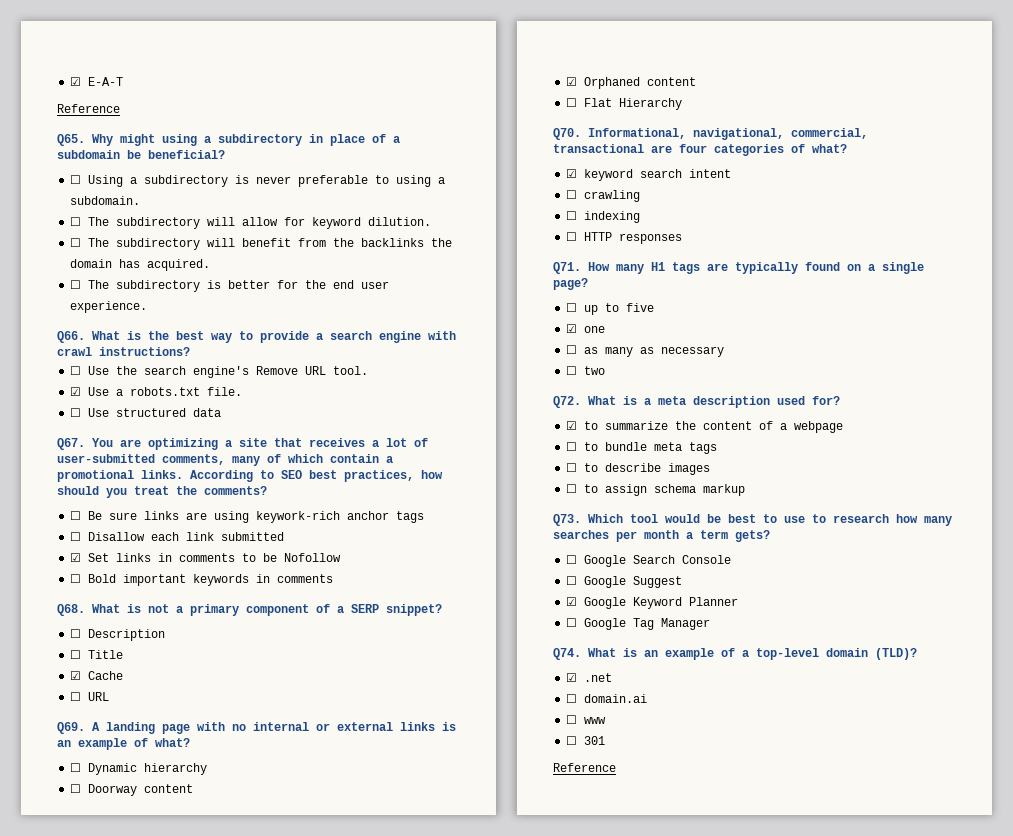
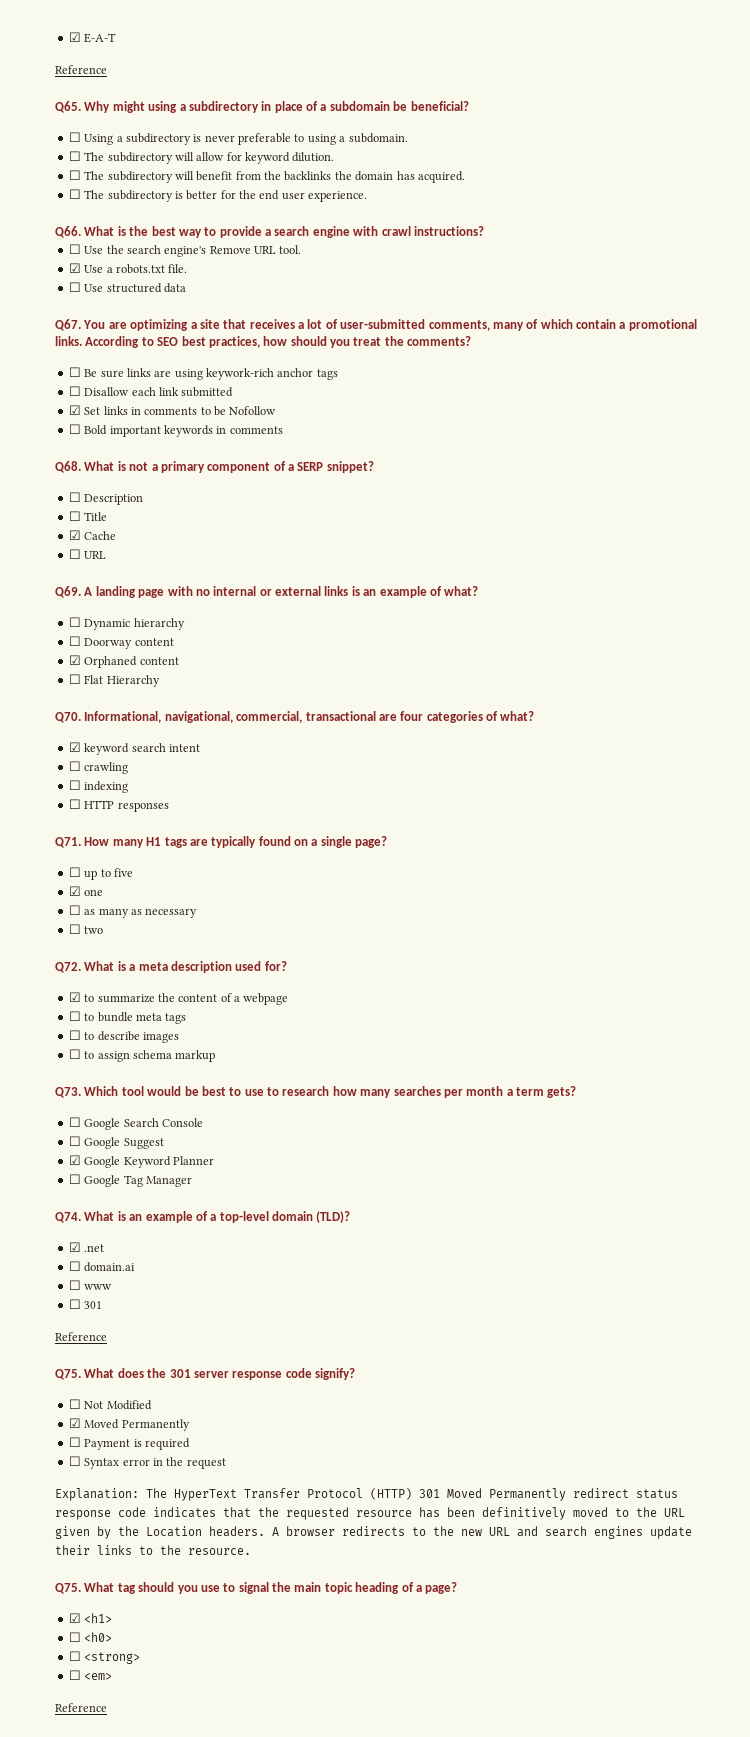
(616, 767) none -> [55,1368,355,1380] [68,1399,152,1410] [68,1418,190,1431] [68,1437,190,1450] [68,1456,226,1469] [55,1488,678,1501] [55,1507,685,1520] [55,1526,692,1539] [55,1545,251,1555] [55,1582,458,1594] [68,1613,113,1623] [68,1632,113,1642] [68,1651,141,1664] [68,1670,113,1680] [55,1703,107,1712] // Q75. What does the 301 server response code signify? // ☐ Not Modified // ☑ Moved Permanently // ☐ Payment is required // ☐ Syntax error in the request // Explanation: The HyperText Transfer Protocol (HTTP) 301 Moved Permanently redirect status response code indicates that the requested resource has been definitively moved to the URL given by the Location headers. A browser redirects to the new URL and search engines update their links to the resource. // Q75. What tag should you use to signal the main topic heading of a page? // ☑ <h1> // ☐ <h0> // ☐ <strong> // ☐ <em> // Reference

